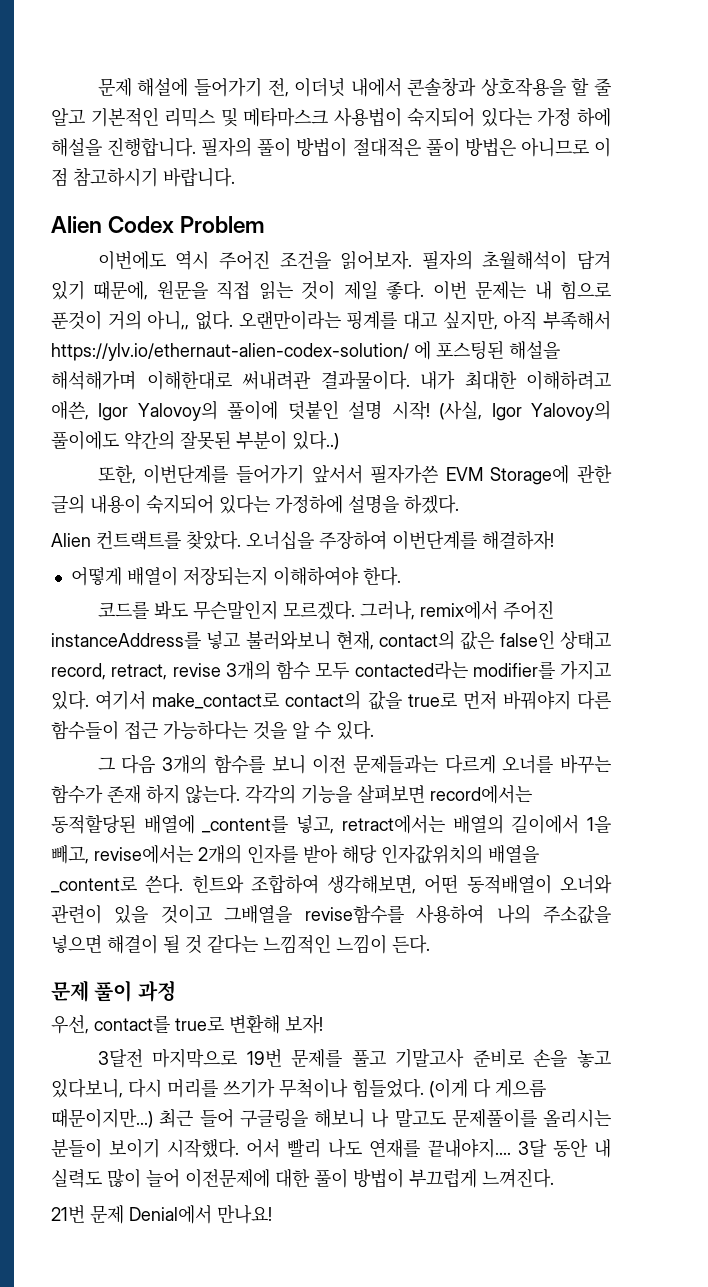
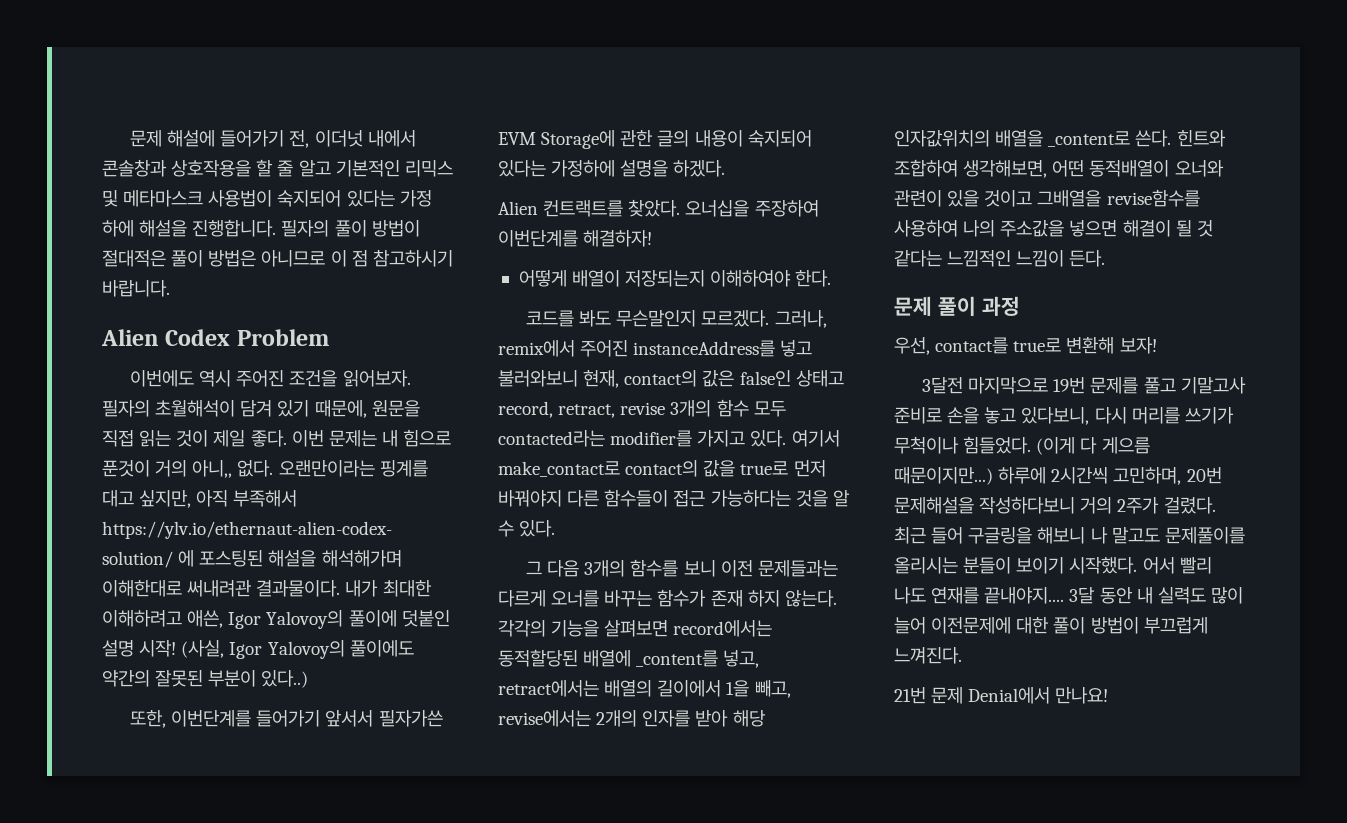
(153, 1118) none -> [998,467,1222,485] [894,497,1216,514] 하루에 2시간씩 고민하며, 20번 문제해설을 작성하다보니 거의 2주가 걸렸다.

